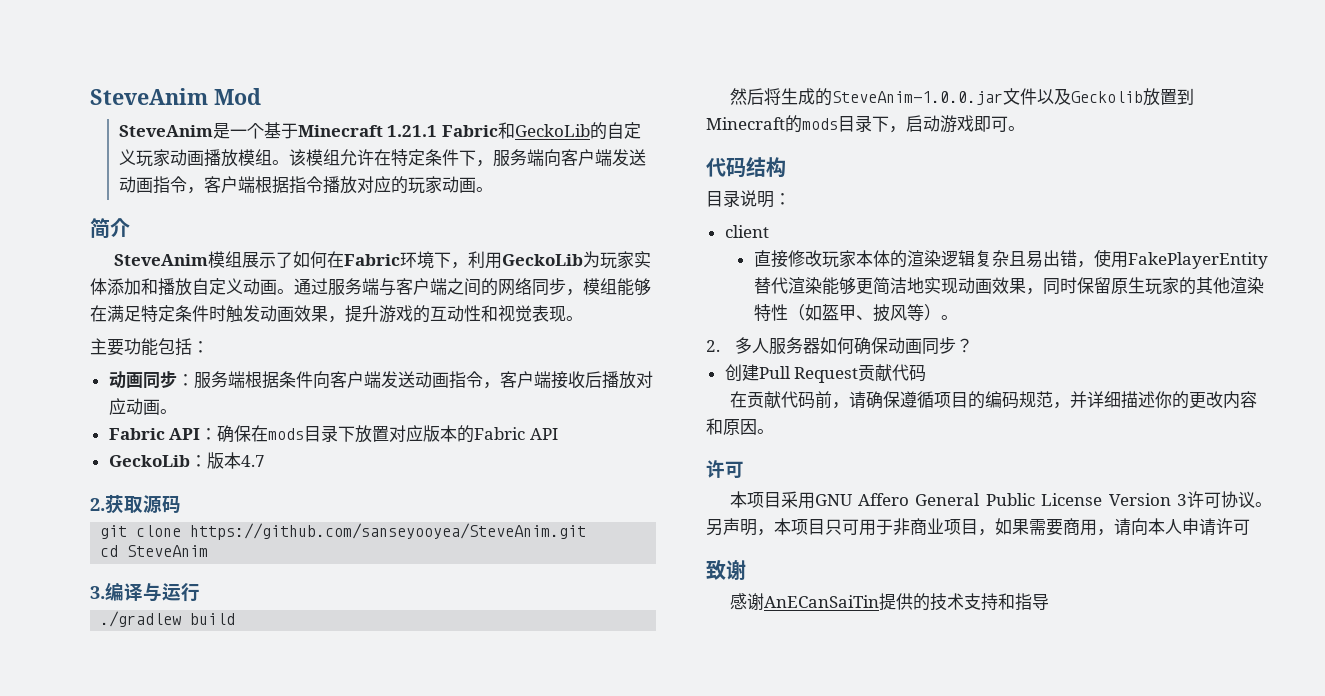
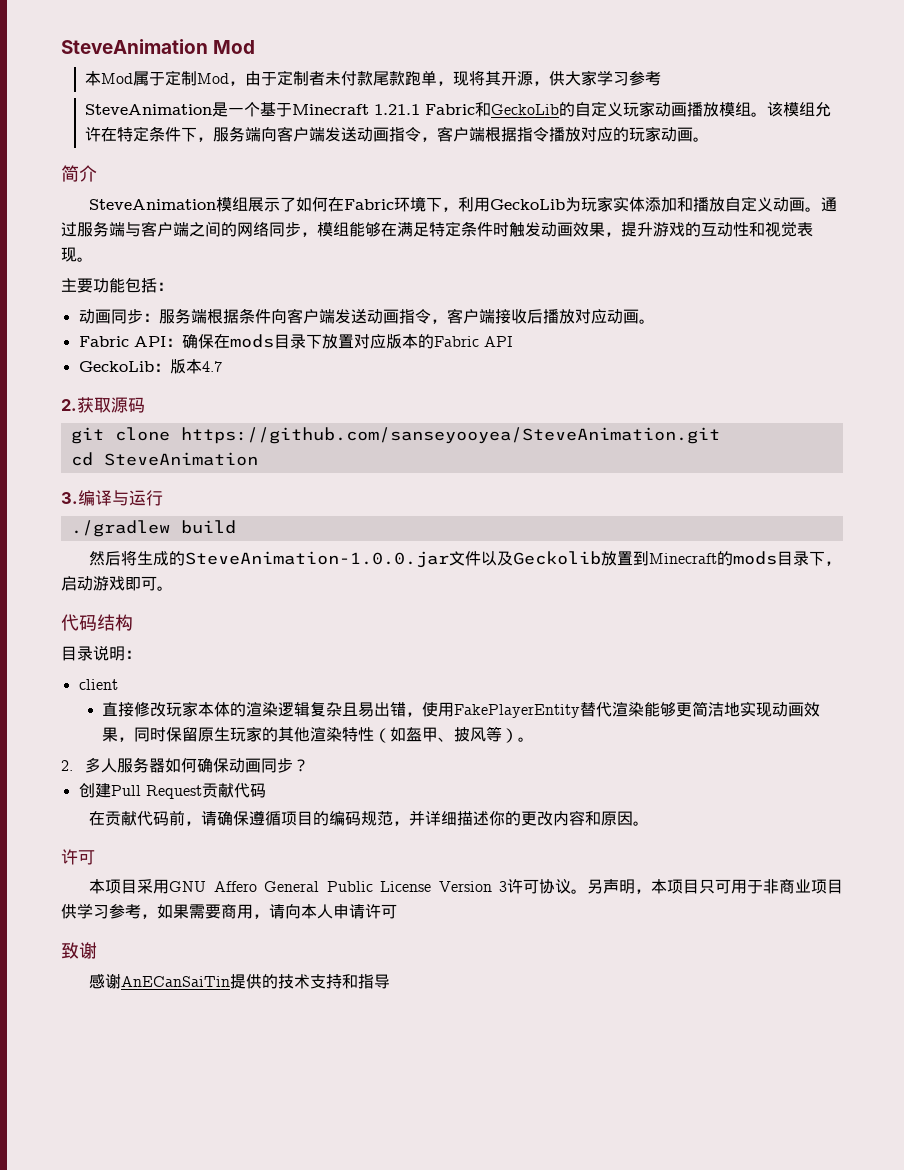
[90,88,208,105] SteveAnim -> [61,39,208,54] SteveAnimation
[118,125,213,137] SteveAnim -> [84,70,661,86] [84,104,212,115] 本Mod属于定制Mod，由于定制者未付款尾款跑单，现将其开源，供大家学习参考 // SteveAnimation
[113,254,208,266] SteveAnim -> [89,199,217,210] SteveAnimation
[190,523,587,540] https://github.com/sanseyooyea/SteveAnim.git -> [180,427,720,444] https://github.com/sanseyooyea/SteveAnimation.git
[127,545,209,557] SteveAnim -> [103,452,258,466] SteveAnimation
[831,91,1003,105] SteveAnim-1.0.0.jar -> [185,551,450,568] SteveAnimation-1.0.0.jar
(978, 527) none -> [61,903,141,919] 供学习参考

